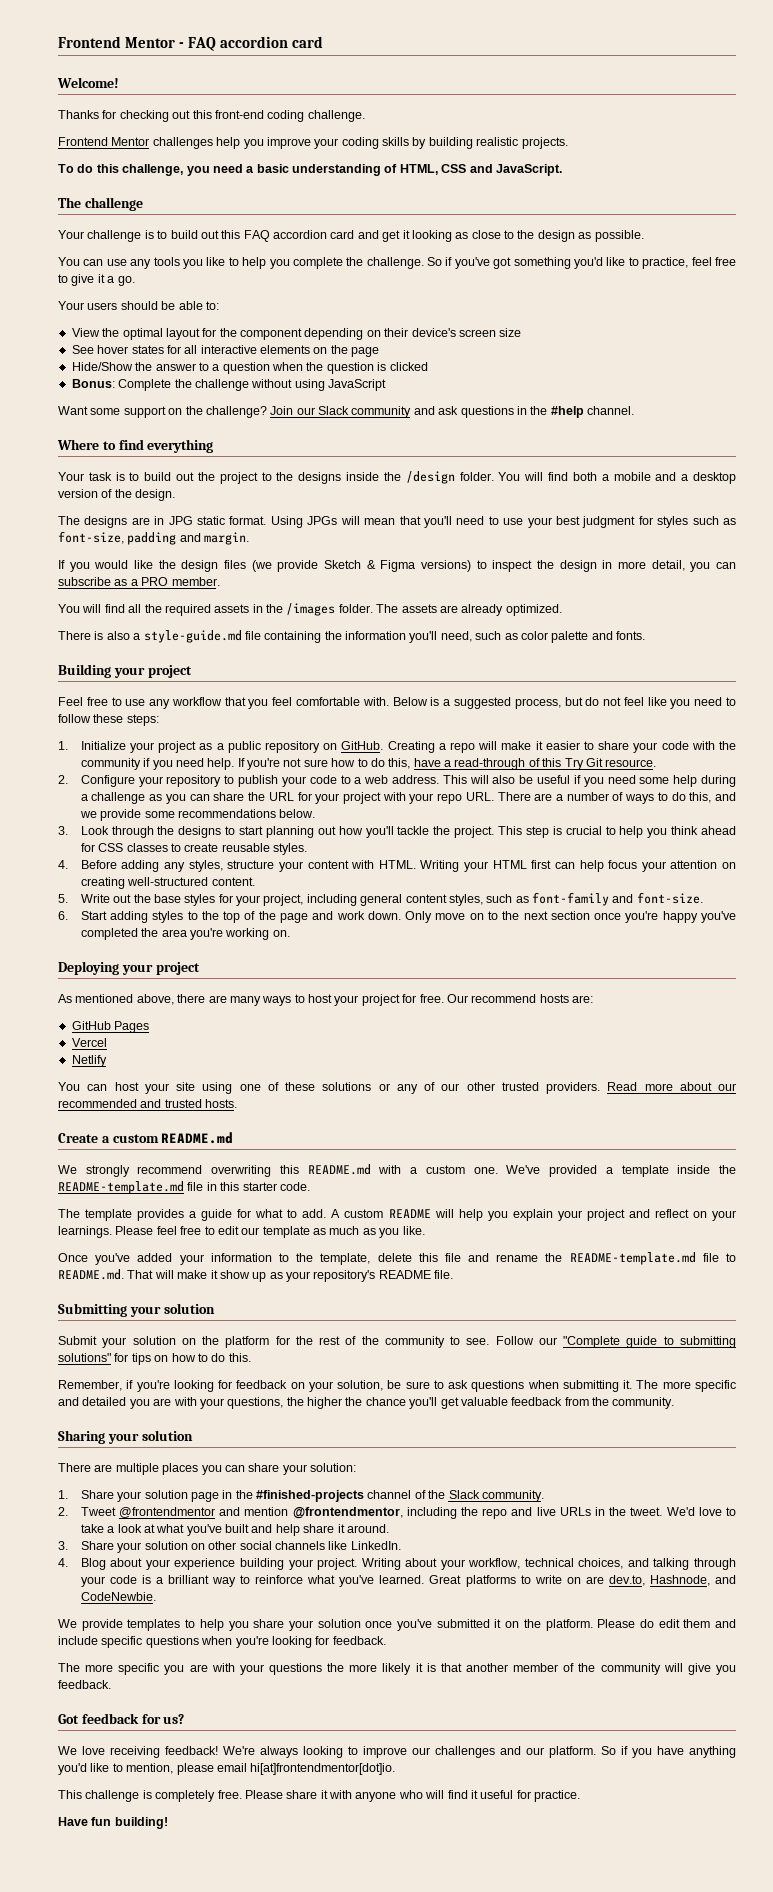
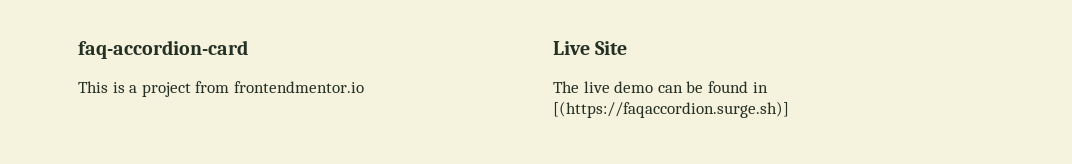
[58,36,323,51] [57,77,119,88] [58,110,365,122] [58,137,568,149] [58,164,562,176] [58,197,143,211] [58,230,644,242] [58,257,736,269] [58,274,135,286] [58,301,219,310] [71,328,522,340] [71,345,380,357] [71,362,428,374] [71,379,386,391] [58,406,634,418] [57,439,214,453] [58,471,737,484] [58,489,176,501] [58,516,737,528] [58,531,250,545] [58,560,736,572] [58,577,220,586] [58,603,562,616] [58,630,645,643] [58,664,192,678] [58,697,736,709] [58,714,159,726] [58,741,736,753] [80,758,657,770] [58,775,737,787] [80,792,736,804] [79,809,316,821] [58,826,736,838] [80,843,307,855] [58,860,736,872] [80,877,255,889] [58,892,703,906] [58,911,737,923] [80,928,290,940] [58,961,200,975] [58,994,593,1006] [71,1021,150,1033] [71,1038,107,1047] [71,1055,107,1067] [58,1082,736,1094] [58,1099,238,1108] [58,1132,234,1144] [58,1164,737,1177] [58,1181,310,1194] [58,1209,736,1221] [58,1226,425,1238] [58,1252,736,1265] [58,1269,454,1282] [58,1303,215,1317] [58,1336,736,1348] [58,1353,251,1365] [58,1380,736,1392] [58,1397,675,1409] [58,1430,193,1444] [58,1463,356,1475] [58,1490,544,1502] [58,1507,736,1519] [80,1524,389,1536] [58,1541,401,1553] [58,1558,737,1570] [80,1575,736,1587] [80,1592,156,1601] [58,1619,737,1631] [58,1636,386,1648] [58,1663,736,1675] [58,1680,111,1689] [58,1713,185,1724] [58,1746,736,1758] [58,1763,396,1775] [58,1790,580,1802] [58,1817,168,1829] Frontend Mentor - FAQ accordion card // Welcome! // Thanks for checking out this front-end coding challenge. // Frontend Mentor challenges help you improve your coding skills by building realistic projects. // To do this challenge, you need a basic understanding of HTML, CSS and JavaScript. // The challenge // Your challenge is to build out this FAQ accordion card and get it looking as close to the design as possible. // You can use any tools you like to help you complete the challenge. So if you've got something you'd like to practice, feel free to give it a go. // Your users should be able to: // View the optimal layout for the component depending on their device's screen size // See hover states for all interactive elements on the page // Hide/Show the answer to a question when the question is clicked // Bonus: Complete the challenge without using JavaScript // Want some support on the challenge? Join our Slack community and ask questions in the #help channel. // Where to find everything // Your task is to build out the project to the designs inside the /design folder. You will find both a mobile and a desktop version of the design. // The designs are in JPG static format. Using JPGs will mean that you'll need to use your best judgment for styles such as font-size, padding and margin. // If you would like the design files (we provide Sketch & Figma versions) to inspect the design in more detail, you can subscribe as a PRO member. // You will find all the required assets in the /images folder. The assets are already optimized. // There is also a style-guide.md file containing the information you'll need, such as color palette and fonts. // Building your project // Feel free to use any workflow that you feel comfortable with. Below is a suggested process, but do not feel like you need to follow these steps: // 1. Initialize your project as a public repository on GitHub. Creating a repo will make it easier to share your code with the community if you need help. If you're not sure how to do this, have a read-through of this Try Git resource. // 2. Configure your repository to publish your code to a web address. This will also be useful if you need some help during a challenge as you can share the URL for your project with your repo URL. There are a number of ways to do this, and we provide some recommendations below. // 3. Look through the designs to start planning out how you'll tackle the project. This step is crucial to help you think ahead for CSS classes to create reusable styles. // 4. Before adding any styles, structure your content with HTML. Writing your HTML first can help focus your attention on creating well-structured content. // 5. Write out the base styles for your project, including general content styles, such as font-family and font-size. // 6. Start adding styles to the top of the page and work down. Only move on to the next section once you're happy you've completed the area you're working on. // Deploying your project // As mentioned above, there are many ways to host your project for free. Our recommend hosts are: // GitHub Pages // Vercel // Netlify // You can host your site using one of these solutions or any of our other trusted providers. Read more about our recommended and trusted hosts. // Create a custom README.md // We strongly recommend overwriting this README.md with a custom one. We've provided a template inside the README-template.md file in this starter code. // The template provides a guide for what to add. A custom README will help you explain your project and reflect on your learnings. Please feel free to edit our template as much as you like. // Once you've added your information to the template, delete this file and rename the README-template.md file to README.md. That will make it show up as your repository's README file. // Submitting your solution // Submit your solution on the platform for the rest of the community to see. Follow our "Complete guide to submitting solutions" for tips on how to do this. // Remember, if you're looking for feedback on your solution, be sure to ask questions when submitting it. The more specific and detailed you are with your questions, the higher the chance you'll get valuable feedback from the community. // Sharing your solution // There are multiple places you can share your solution: // 1. Share your solution page in the #finished-projects channel of the Slack community. // 2. Tweet @frontendmentor and mention @frontendmentor, including the repo and live URLs in the tweet. We'd love to take a look at what you've built and help share it around. // 3. Share your solution on other social channels like LinkedIn. // 4. Blog about your experience building your project. Writing about your workflow, technical choices, and talking through your code is a brilliant way to reinforce what you've learned. Great platforms to write on are dev.to, Hashnode, and CodeNewbie. // We provide templates to help you share your solution once you've submitted it on the platform. Please do edit them and include specific questions when you're looking for feedback. // The more specific you are with your questions the more likely it is that another member of the community will give you feedback. // Got feedback for us? // We love receiving feedback! We're always looking to improve our challenges and our platform. So if you have anything you'd like to mention, please email hi[at]frontendmentor[dot]io. // This challenge is completely free. Please share it with anyone who will find it useful for practice. // Have fun building! -> [78,40,248,59] [78,81,364,97] [553,41,628,55] [553,81,768,93] [553,101,789,118] faq-accordion-card // This is a project from frontendmentor.io // Live Site // The live demo can be found in [(https://faqaccordion.surge.sh)]

